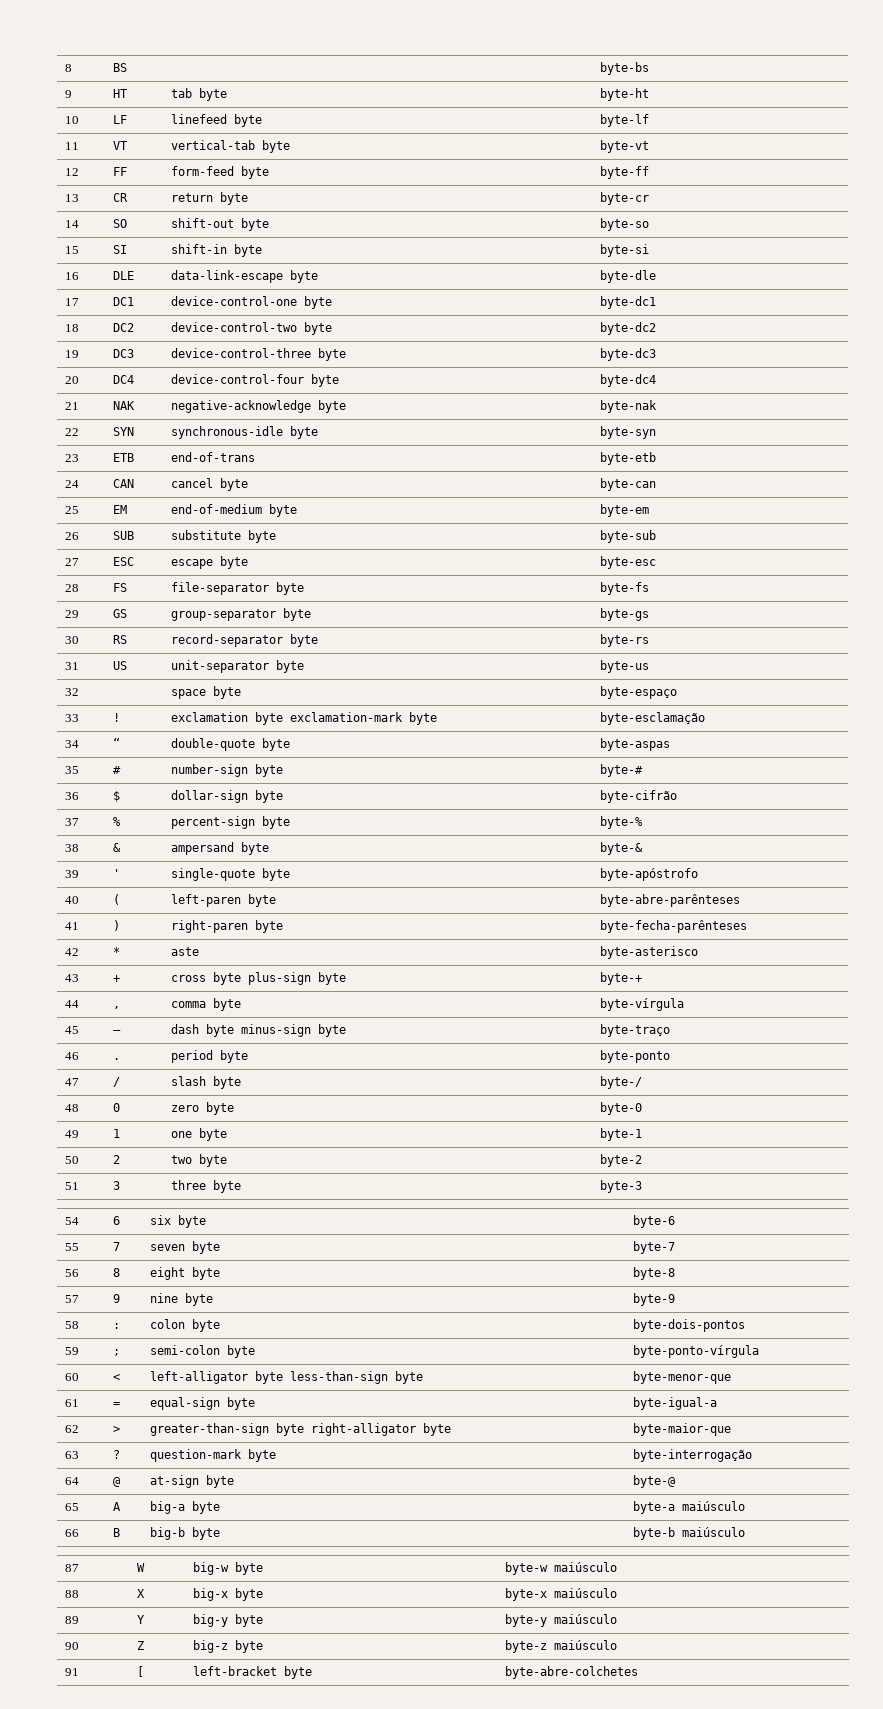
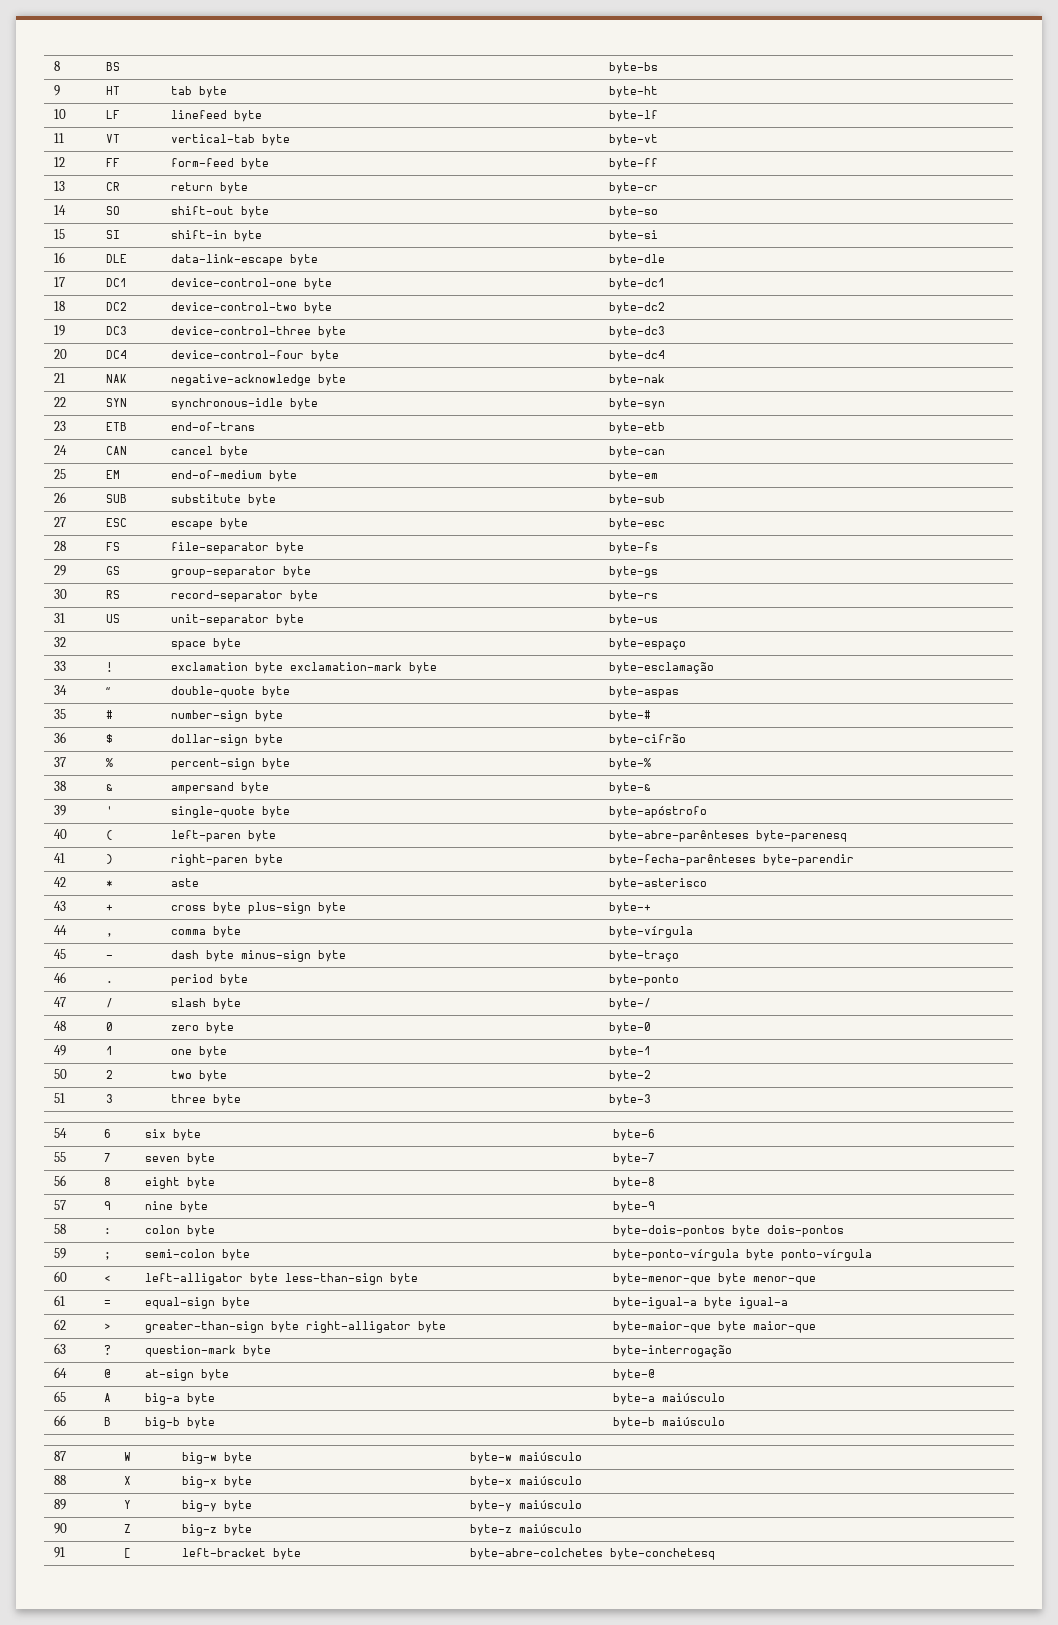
(740, 900) none -> [755,830,847,842] byte-parenesq
(747, 926) none -> [762,854,854,866] byte-parendir
(745, 1325) none -> [731,1225,844,1237] byte dois-pontos
(759, 1351) none -> [745,1249,872,1261] byte ponto-vírgula
(731, 1377) none -> [717,1273,816,1285] byte menor-que
(717, 1403) none -> [703,1297,788,1309] byte igual-a
(731, 1429) none -> [717,1321,816,1333] byte maior-que
(638, 1672) none -> [609,1548,715,1560] byte-conchetesq

